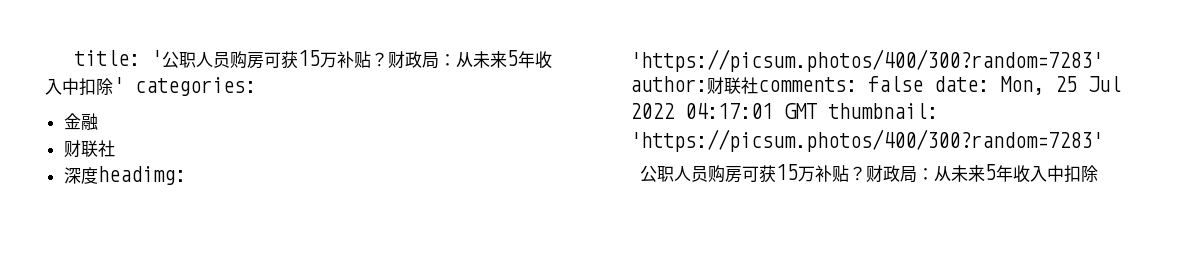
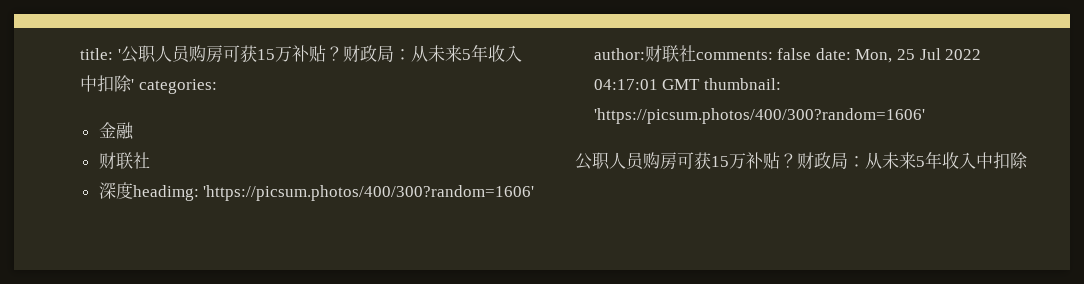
[629,49,1103,72] 'https://picsum.photos/400/300?random=7283' -> [203,185,535,201] 'https://picsum.photos/400/300?random=1606'
[629,129,1103,152] 'https://picsum.photos/400/300?random=7283' -> [593,108,925,124] 'https://picsum.photos/400/300?random=1606'

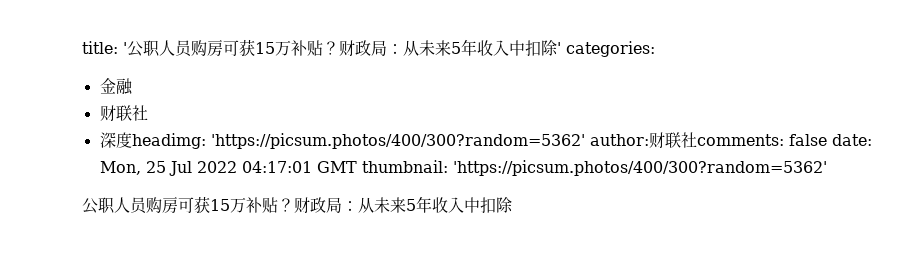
[203,185,535,201] 'https://picsum.photos/400/300?random=1606' -> [210,133,585,149] 'https://picsum.photos/400/300?random=5362'
[593,108,925,124] 'https://picsum.photos/400/300?random=1606' -> [452,160,827,176] 'https://picsum.photos/400/300?random=5362'

